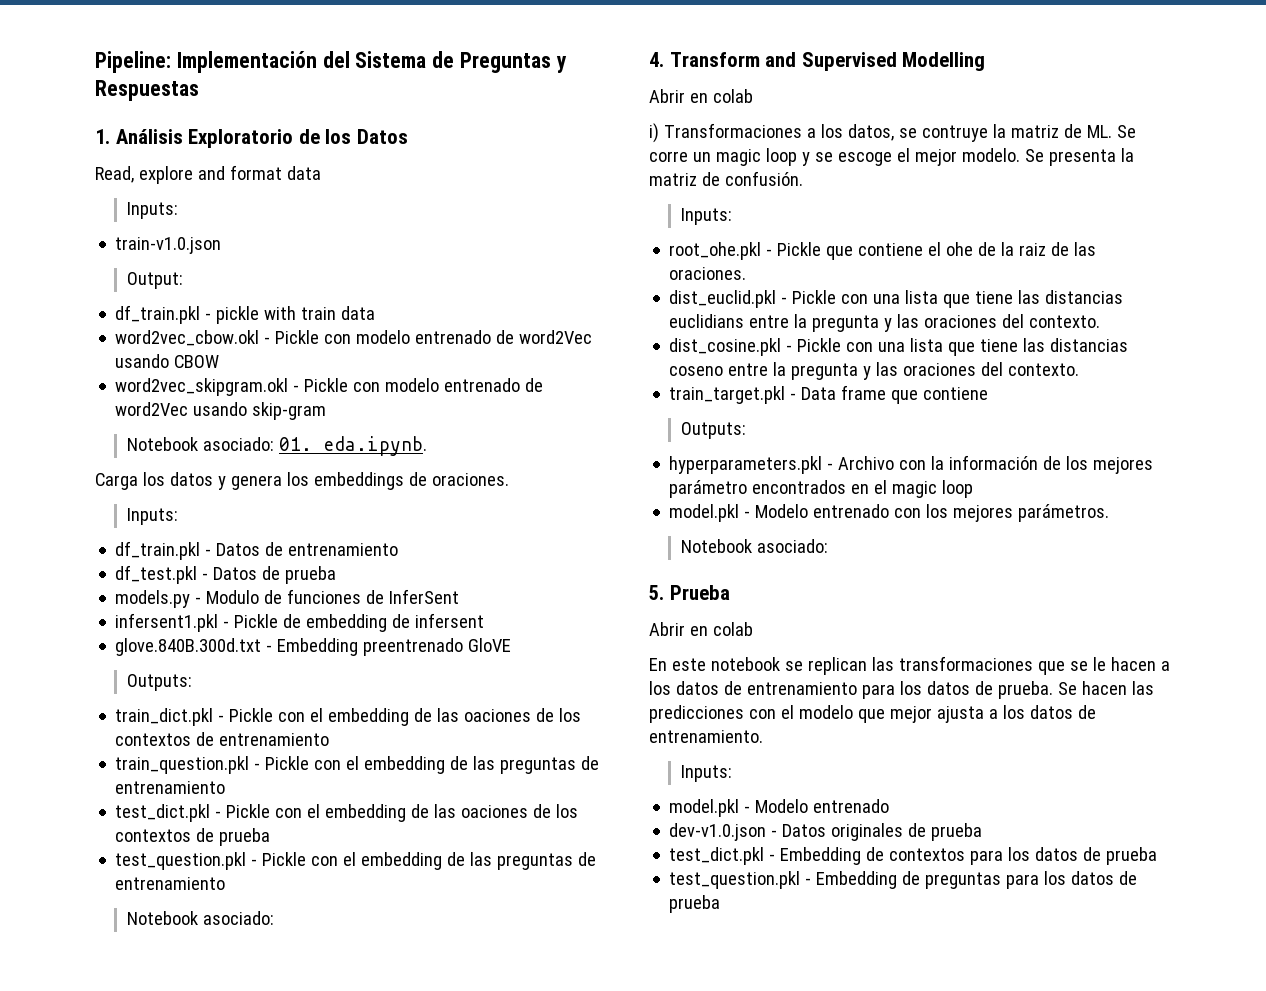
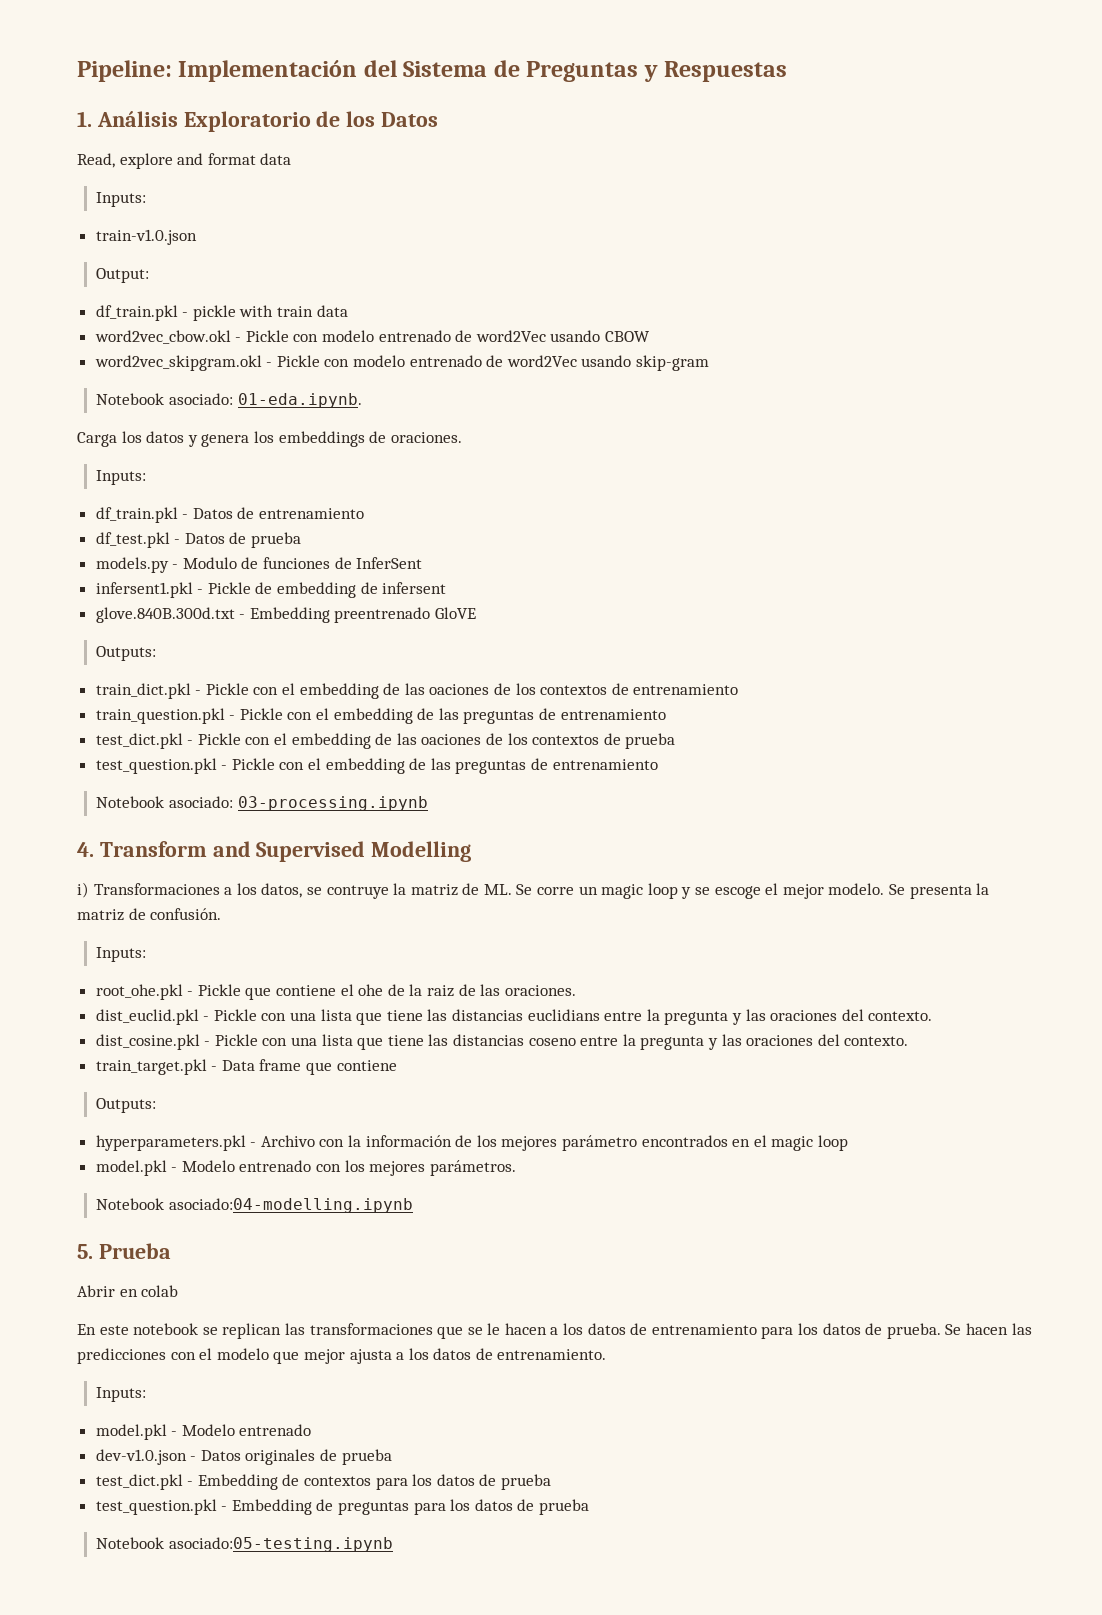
[279,436,428,456] 01. eda.ipynb. -> [237,393,362,408] 01-eda.ipynb.
(275, 918) none -> [237,796,428,811] 03-processing.ipynb
[649,89,753,103] // Abrir en colab -> (472, 851) none
[757,539,829,553] asociado: -> [168,1198,413,1213] asociado:04-modelling.ipynb
(721, 904) none -> [96,1537,393,1552] // Notebook asociado:05-testing.ipynb

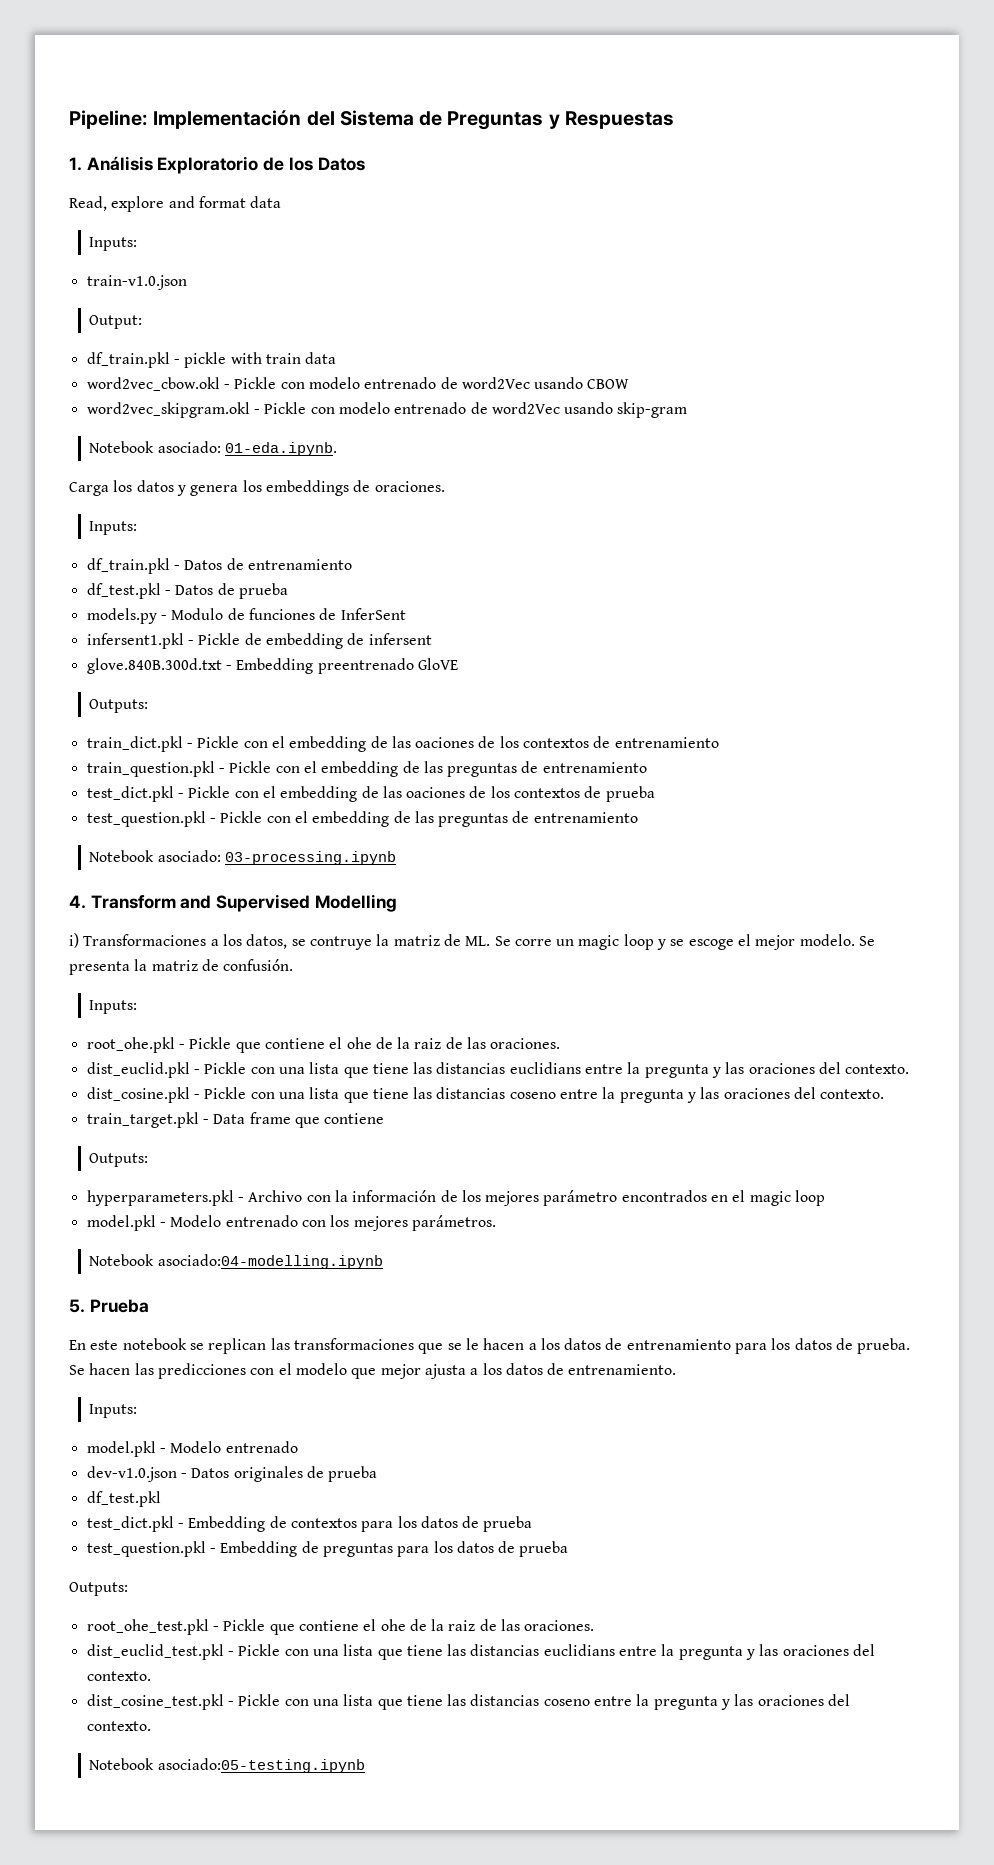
[77,1285,179,1297] // Abrir en colab -> (149, 1306) none
(392, 1457) none -> [86,1491,161,1507] // df_test.pkl
(590, 1507) none -> [69,1582,128,1596] [86,1619,595,1635] [86,1644,876,1660] [86,1671,151,1681] [86,1694,851,1710] [86,1721,151,1731] // Outputs: // root_ohe_test.pkl - Pickle que contiene el ohe de la raiz de las oraciones. // dist_euclid_test.pkl - Pickle con una lista que tiene las distancias euclidians entre la pregunta y las oraciones del contexto. // dist_cosine_test.pkl - Pickle con una lista que tiene las distancias coseno entre la pregunta y las oraciones del contexto.

